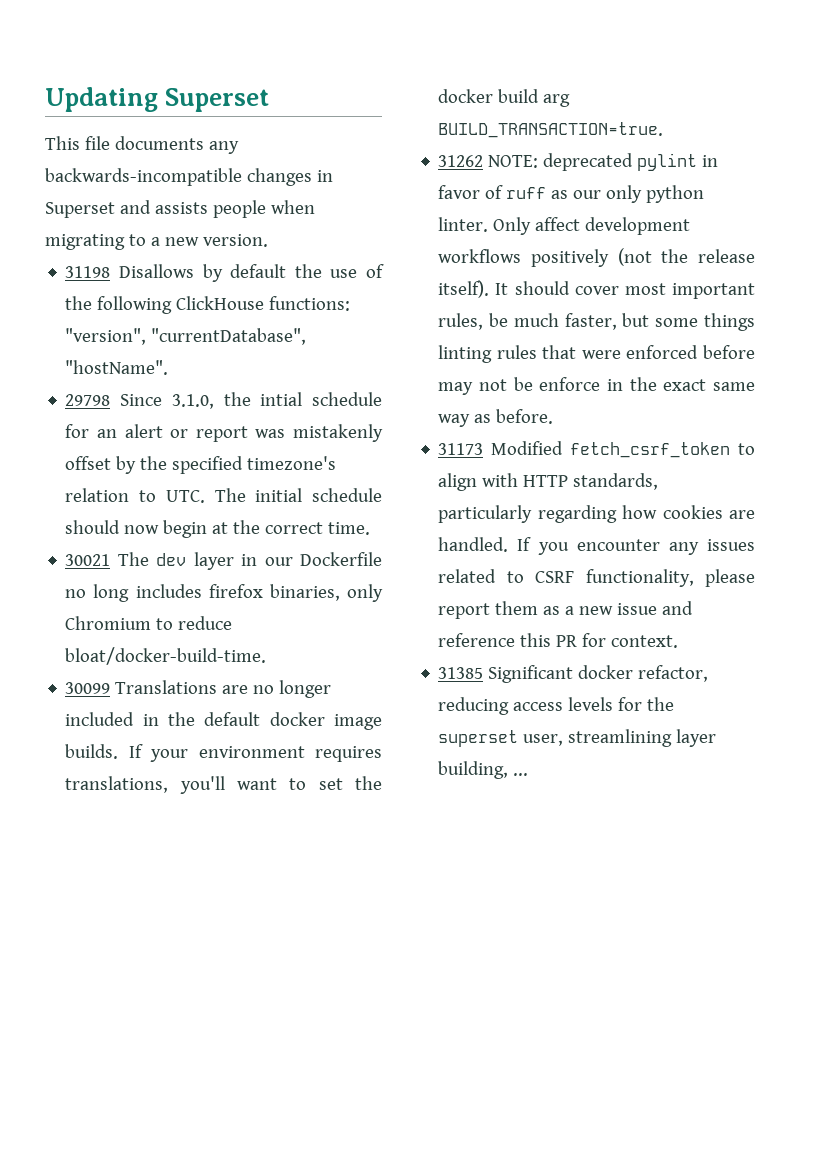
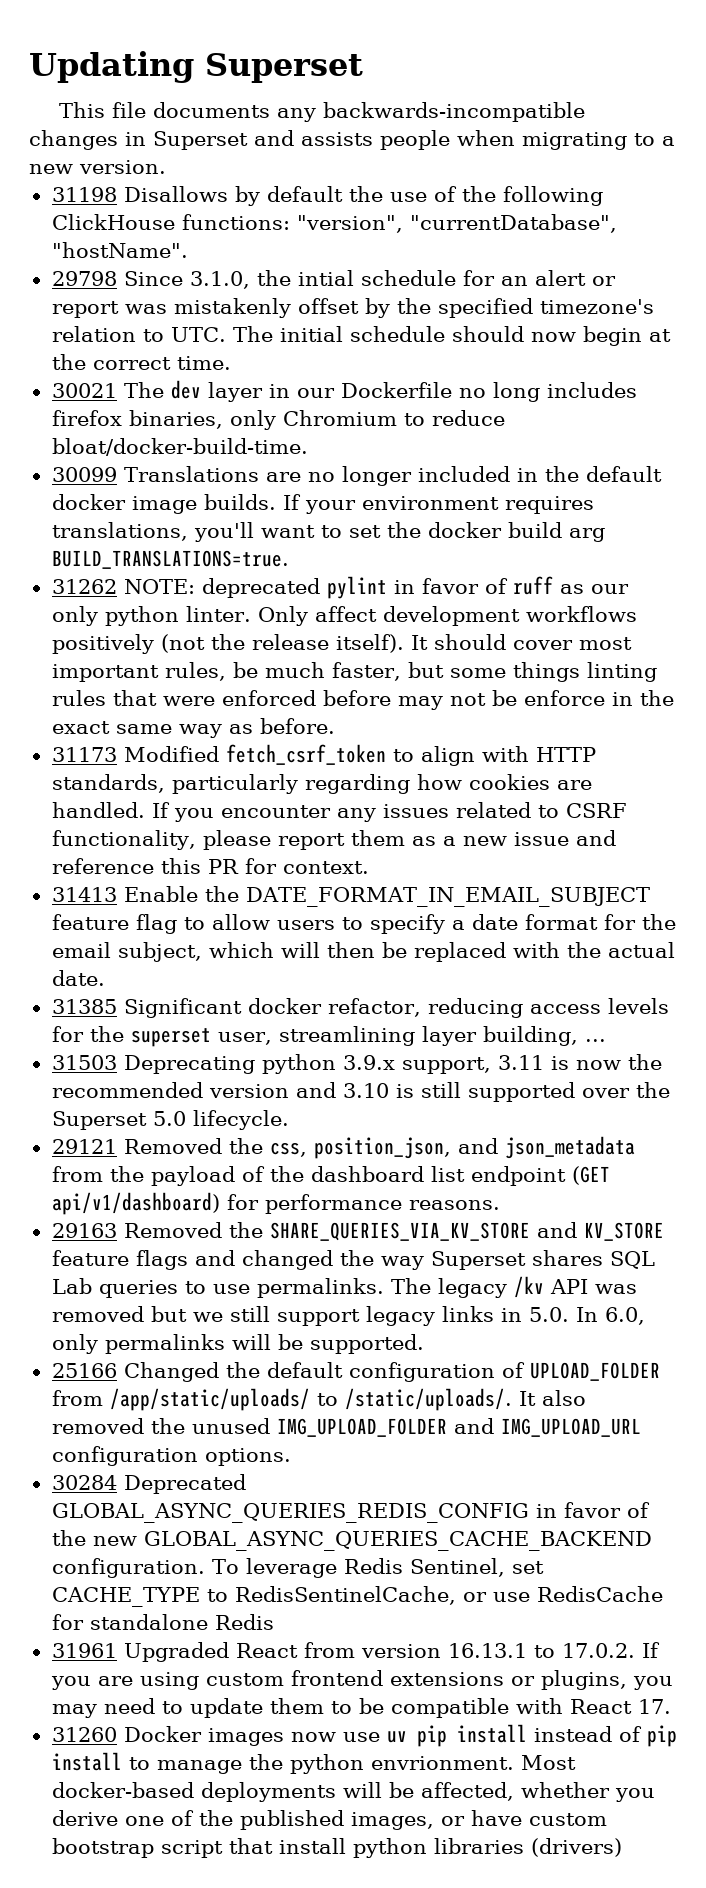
[438,122,664,138] BUILD_TRANSACTION=true. -> [51,550,289,569] BUILD_TRANSLATIONS=true.
(679, 641) none -> [51,886,650,907] [51,914,676,934] [51,942,675,962] [51,970,105,986] // 31413 Enable the DATE_FORMAT_IN_EMAIL_SUBJECT feature flag to allow users to specify a date format for the email subject, which will then be replaced with the actual date.
(529, 774) none -> [51,1054,662,1074] [51,1082,670,1102] [51,1110,289,1130] [51,1136,635,1159] [51,1166,610,1186] [51,1192,500,1215] [51,1222,664,1241] [51,1250,655,1270] [51,1276,637,1298] [51,1306,645,1326] [51,1334,424,1354] [51,1362,660,1382] [51,1388,586,1411] [51,1418,641,1437] [51,1446,291,1466] [51,1474,246,1494] [51,1502,650,1523] [51,1530,652,1551] [51,1558,544,1578] [51,1586,663,1607] [51,1614,274,1630] [51,1642,660,1662] [50,1670,673,1690] [51,1698,671,1718] [51,1724,677,1747] [51,1752,576,1774] [51,1782,655,1802] [51,1810,607,1830] [51,1838,622,1858] // 31503 Deprecating python 3.9.x support, 3.11 is now the recommended version and 3.10 is still supported over the Superset 5.0 lifecycle. // 29121 Removed the css, position_json, and json_metadata from the payload of the dashboard list endpoint (GET api/v1/dashboard) for performance reasons. // 29163 Removed the SHARE_QUERIES_VIA_KV_STORE and KV_STORE feature flags and changed the way Superset shares SQL Lab queries to use permalinks. The legacy /kv API was removed but we still support legacy links in 5.0. In 6.0, only permalinks will be supported. // 25166 Changed the default configuration of UPLOAD_FOLDER from /app/static/uploads/ to /static/uploads/. It also removed the unused IMG_UPLOAD_FOLDER and IMG_UPLOAD_URL configuration options. // 30284 Deprecated GLOBAL_ASYNC_QUERIES_REDIS_CONFIG in favor of the new GLOBAL_ASYNC_QUERIES_CACHE_BACKEND configuration. To leverage Redis Sentinel, set CACHE_TYPE to RedisSentinelCache, or use RedisCache for standalone Redis // 31961 Upgraded React from version 16.13.1 to 17.0.2. If you are using custom frontend extensions or plugins, you may need to update them to be compatible with React 17. // 31260 Docker images now use uv pip install instead of pip install to manage the python envrionment. Most docker-based deployments will be affected, whether you derive one of the published images, or have custom bootstrap script that install python libraries (drivers)

